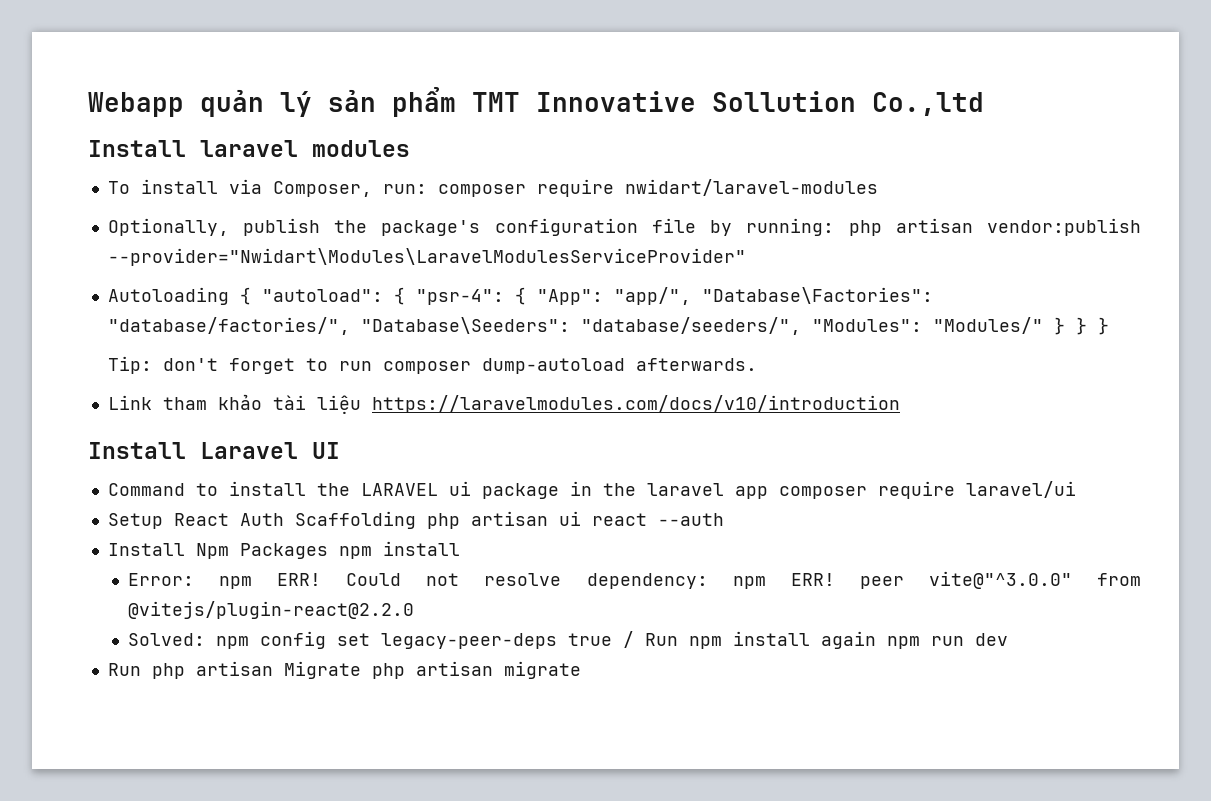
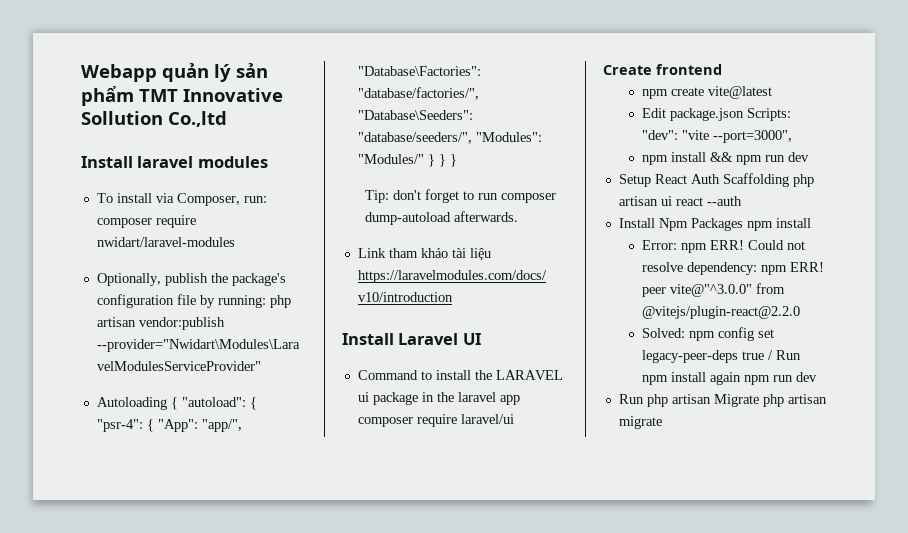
(1076, 489) none -> [603,64,722,75] [641,86,772,99] [641,108,791,121] [641,130,792,143] [641,152,809,165] // Create frontend // npm create vite@latest // Edit package.json Scripts: "dev": "vite --port=3000", // npm install && npm run dev

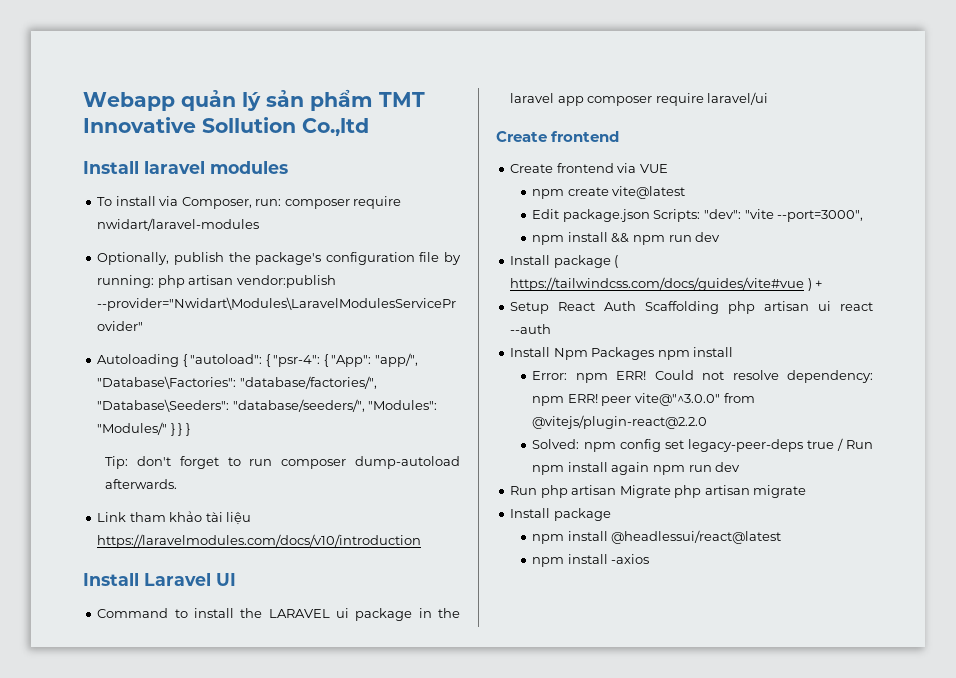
(722, 69) none -> [510,163,668,173] // Create frontend via VUE
(809, 157) none -> [510,255,619,268] [510,277,823,291] // Install package ( https://tailwindcss.com/docs/guides/vite#vue ) +
(662, 422) none -> [510,508,611,521] [532,530,782,544] [532,554,650,567] // Install package // npm install @headlessui/react@latest // npm install -axios

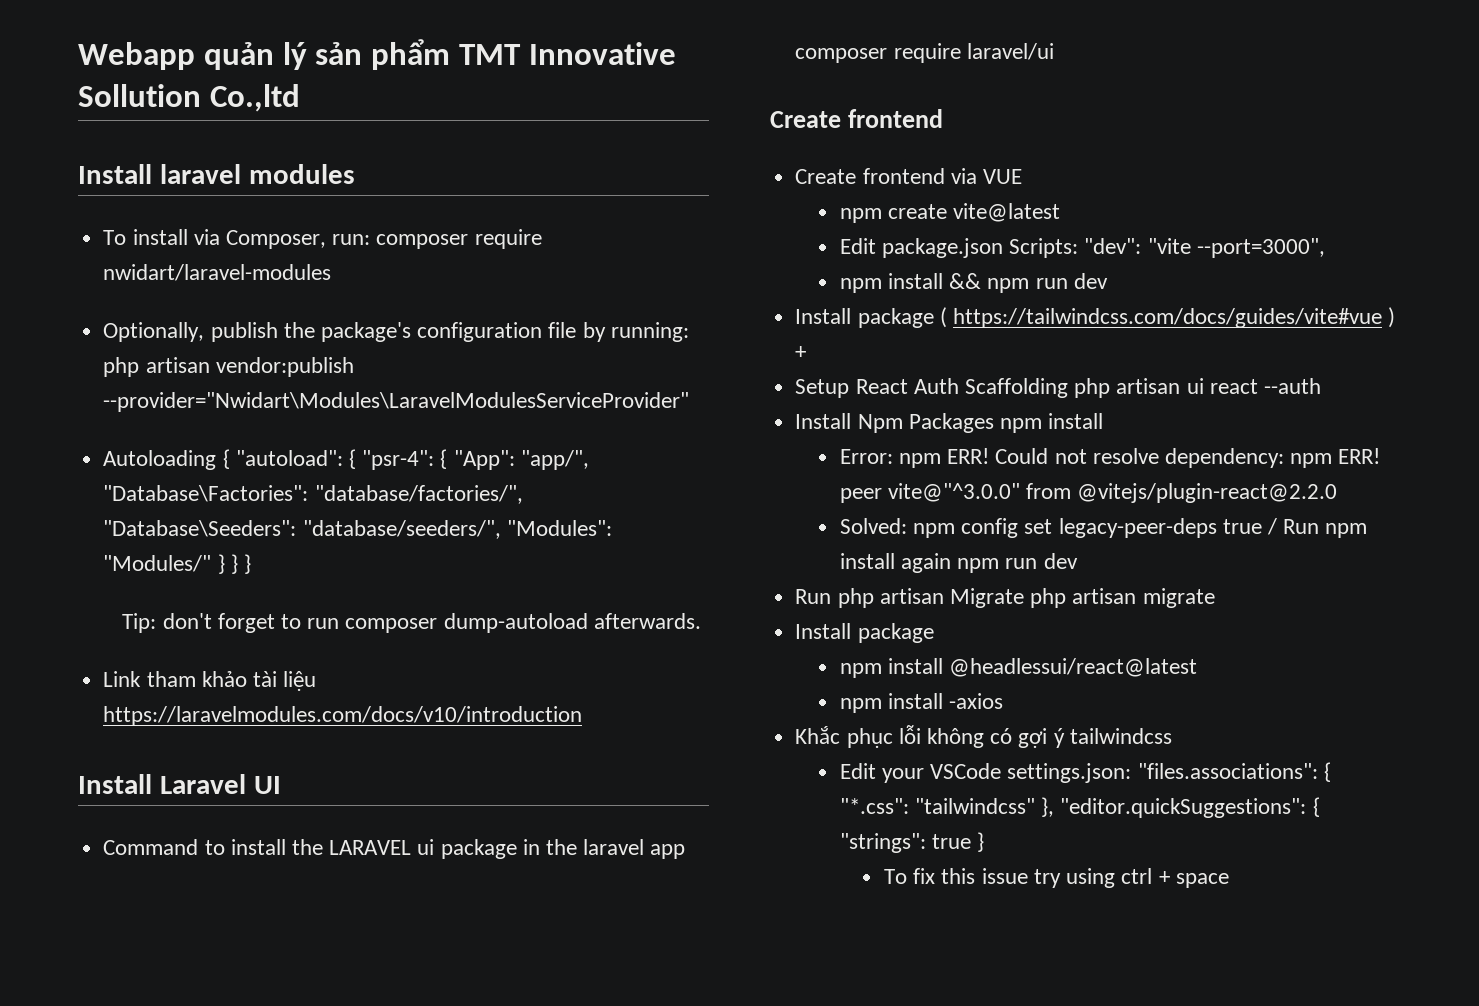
(650, 559) none -> [795,725,1172,748] [839,762,1331,783] [839,797,1320,818] [839,832,985,853] [884,868,1229,888] // Khắc phục lỗi không có gợi ý tailwindcss // Edit your VSCode settings.json: "files.associations": { "*.css": "tailwindcss" }, "editor.quickSuggestions": { "strings": true } // To fix this issue try using ctrl + space

